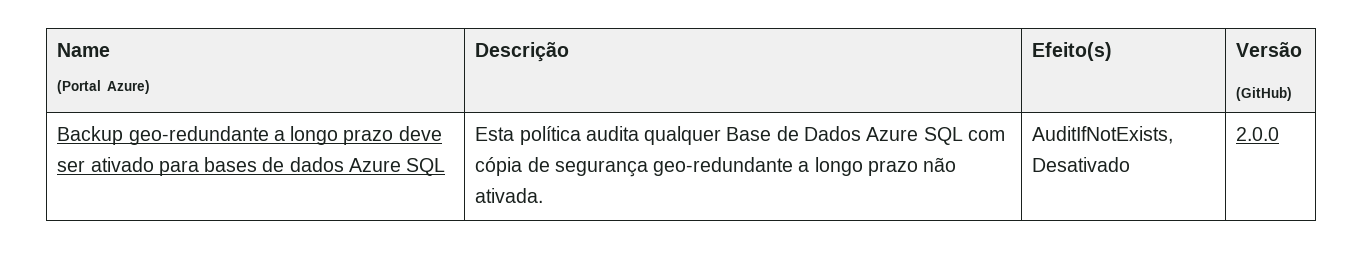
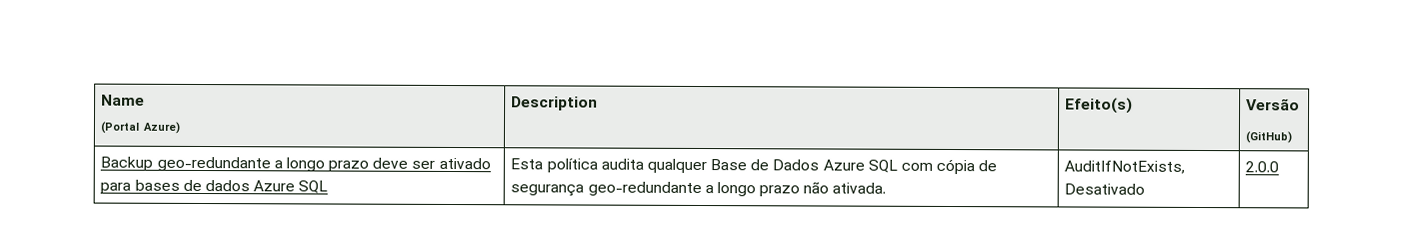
[475,42,570,62] Descrição -> [511,96,599,111] Description

